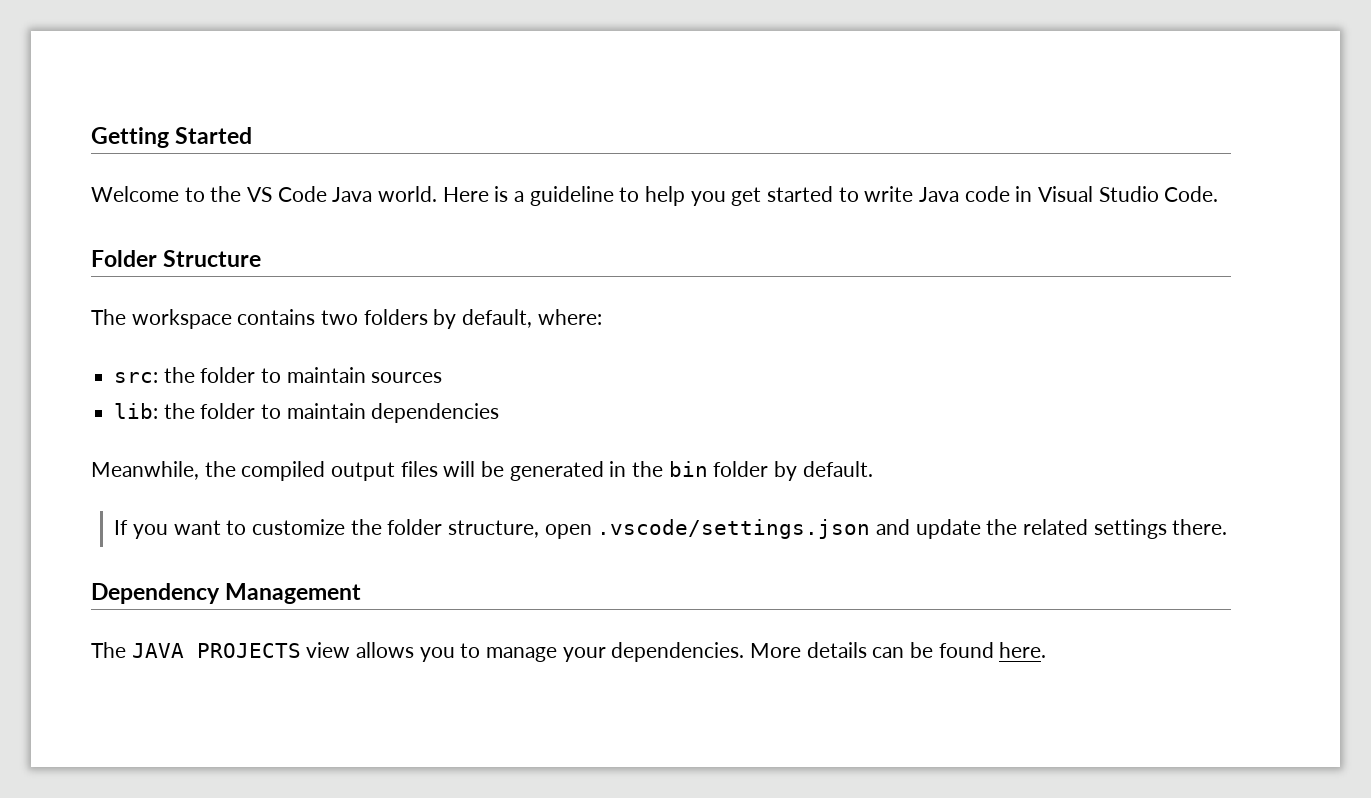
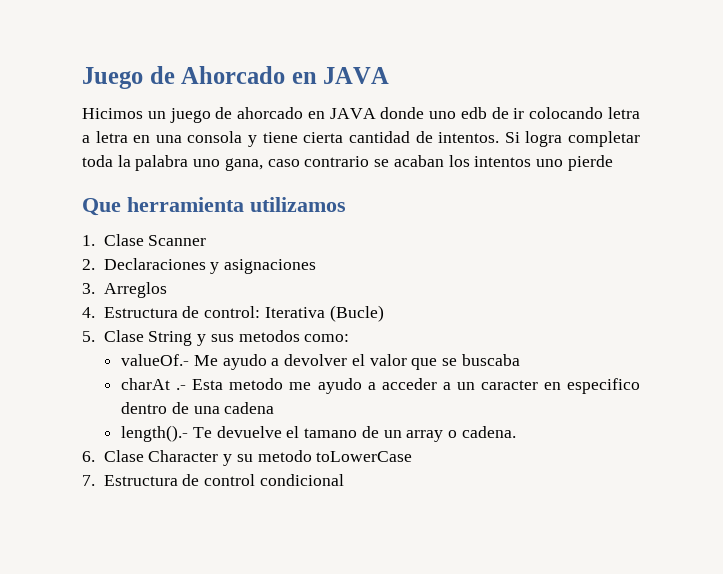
[91,127,253,148] [91,186,1219,206] [91,250,262,267] [91,309,602,329] [114,367,443,383] [114,403,500,423] [91,461,873,481] [114,519,1228,539] [91,583,362,604] [91,642,1047,662] Getting Started // Welcome to the VS Code Java world. Here is a guideline to help you get started to write Java code in Visual Studio Code. // Folder Structure // The workspace contains two folders by default, where: // src: the folder to maintain sources // lib: the folder to maintain dependencies // Meanwhile, the compiled output files will be generated in the bin folder by default. // If you want to customize the folder structure, open .vscode/settings.json and update the related settings there. // Dependency Management // The JAVA PROJECTS view allows you to manage your dependencies. More details can be found here. -> [82,66,390,89] [82,107,640,123] [82,131,641,147] [82,155,613,171] [82,197,346,216] [82,234,207,246] [82,258,317,274] [82,282,167,298] [82,305,384,322] [82,330,350,346] [121,354,520,370] [121,378,640,394] [121,402,275,414] [121,425,516,442] [82,450,413,466] [82,474,344,486] Juego de Ahorcado en JAVA // Hicimos un juego de ahorcado en JAVA donde uno edb de ir colocando letra a letra en una consola y tiene cierta cantidad de intentos. Si logra completar toda la palabra uno gana, caso contrario se acaban los intentos uno pierde // Que herramienta utilizamos // 1. Clase Scanner // 2. Declaraciones y asignaciones // 3. Arreglos // 4. Estructura de control: Iterativa (Bucle) // 5. Clase String y sus metodos como: // valueOf.- Me ayudo a devolver el valor que se buscaba // charAt .- Esta metodo me ayudo a acceder a un caracter en especifico dentro de una cadena // length().- Te devuelve el tamano de un array o cadena. // 6. Clase Character y su metodo toLowerCase // 7. Estructura de control condicional

